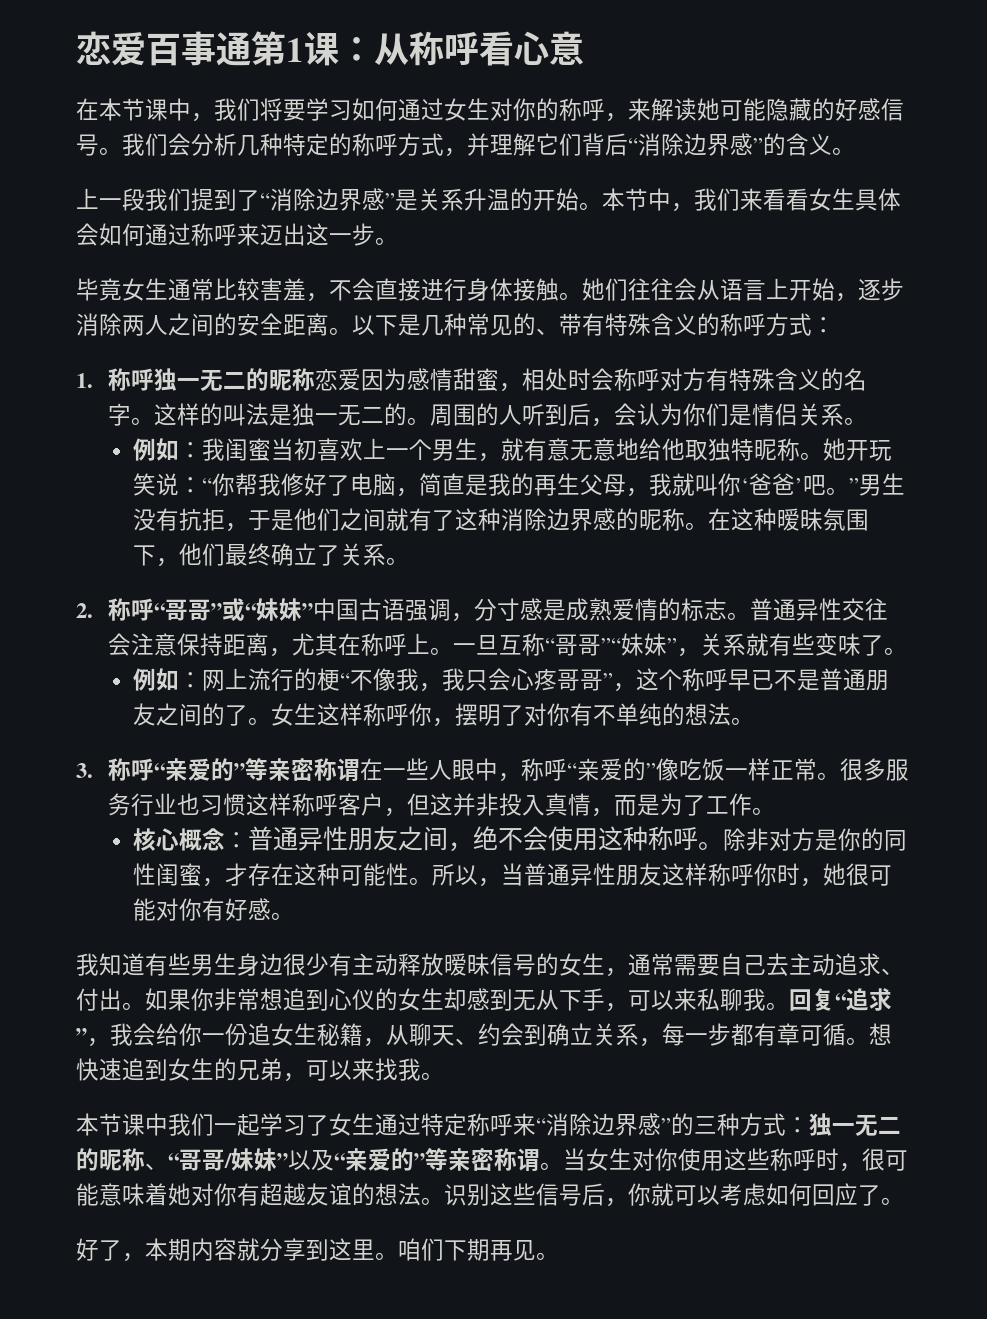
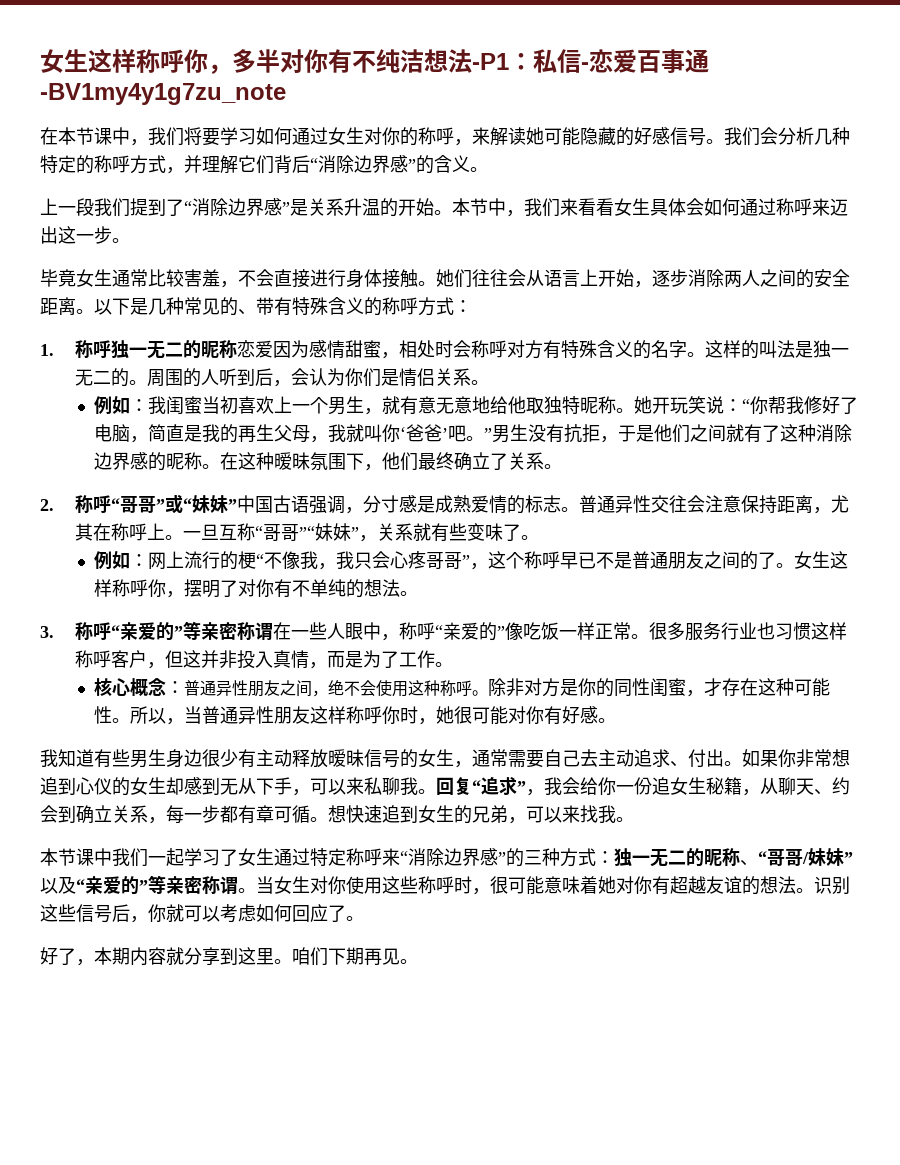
[76,31,584,66] 恋爱百事通第1课：从称呼看心意 -> [40,49,709,74] [40,83,286,105] 女生这样称呼你，多半对你有不纯洁想法-P1：私信-恋爱百事通-BV1my4y1g7zu_note

